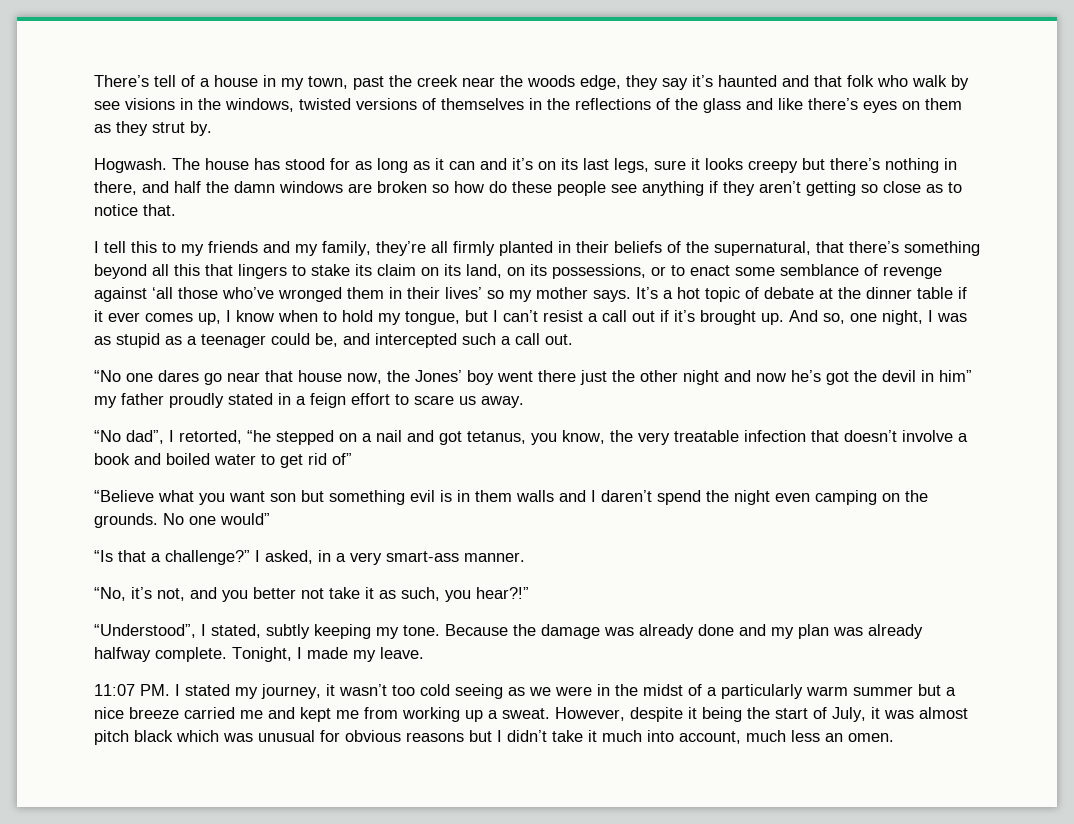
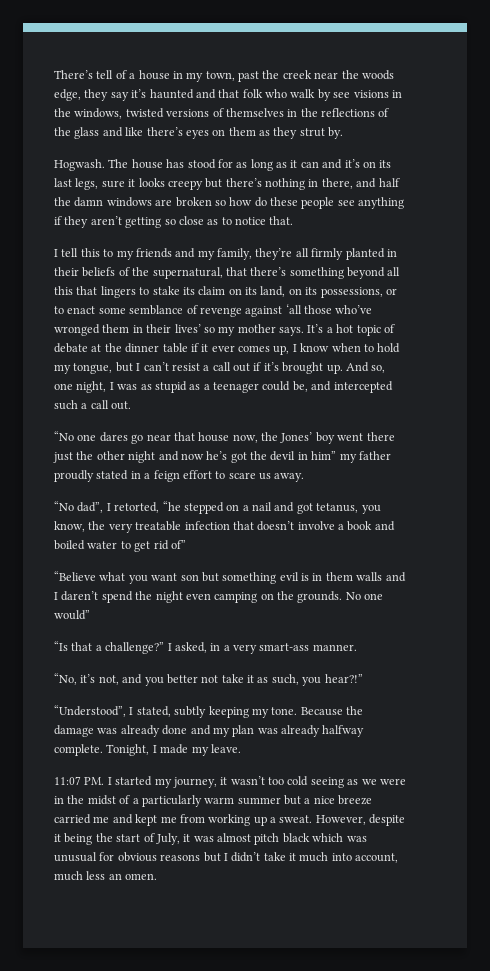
[185,684,230,696] stated -> [115,776,153,786] started

